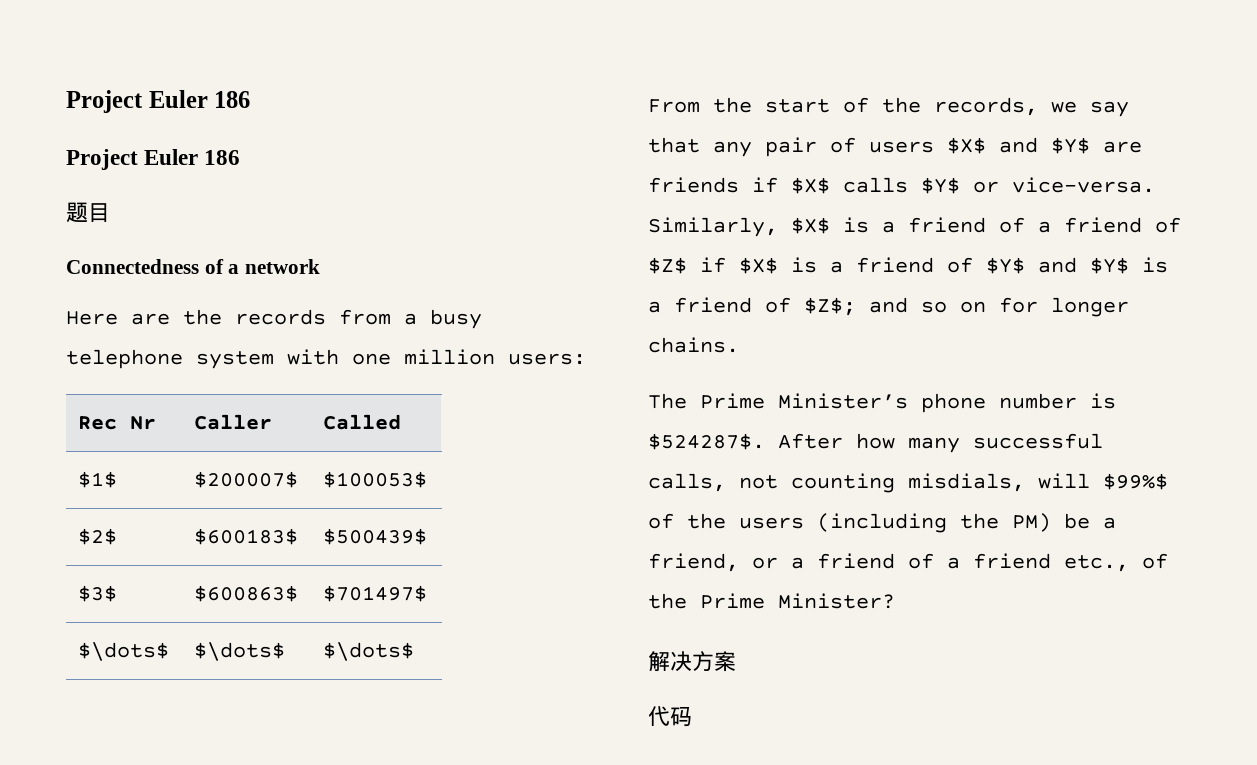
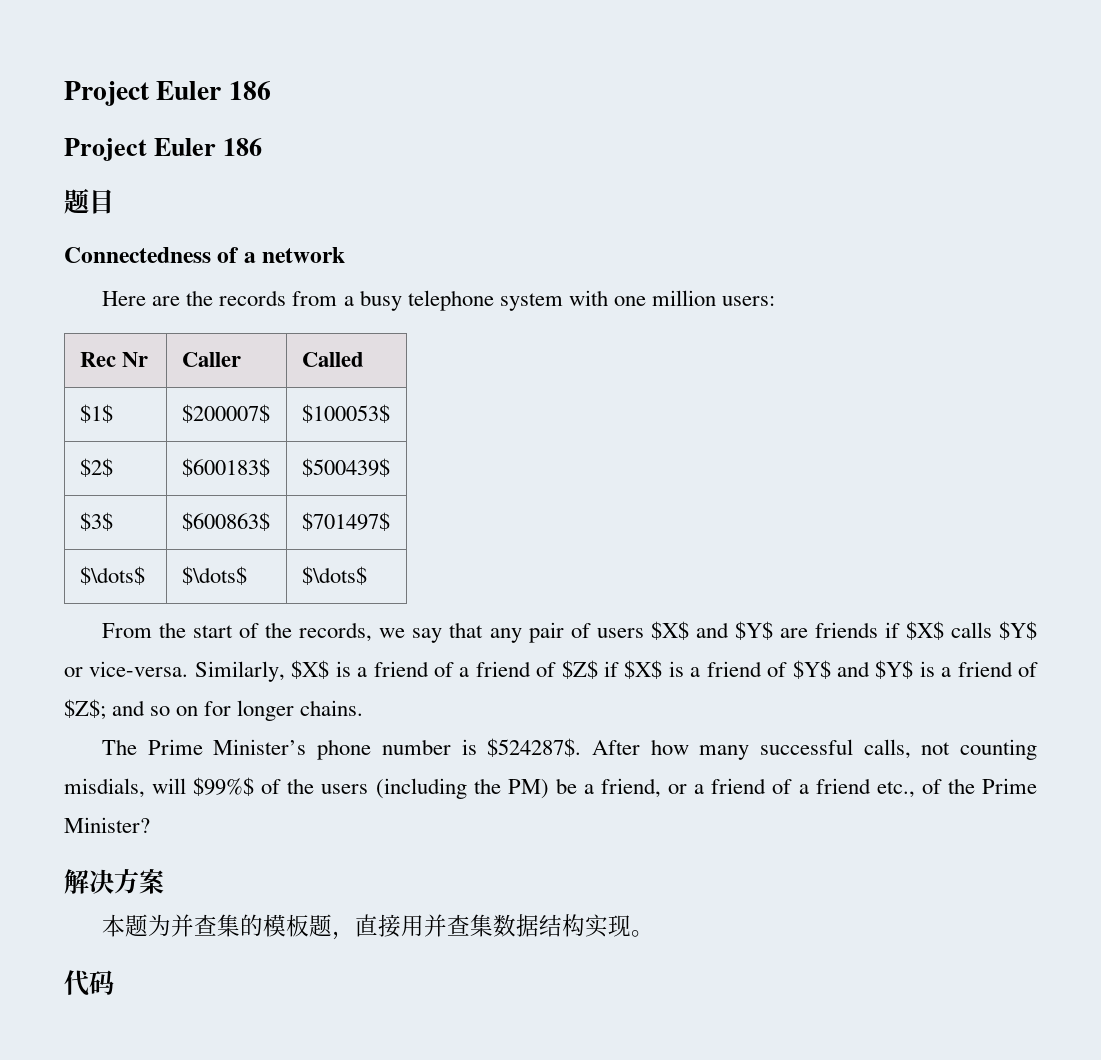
(736, 661) none -> [102,914,655,940] // 本题为并查集的模板题，直接用并查集数据结构实现。

